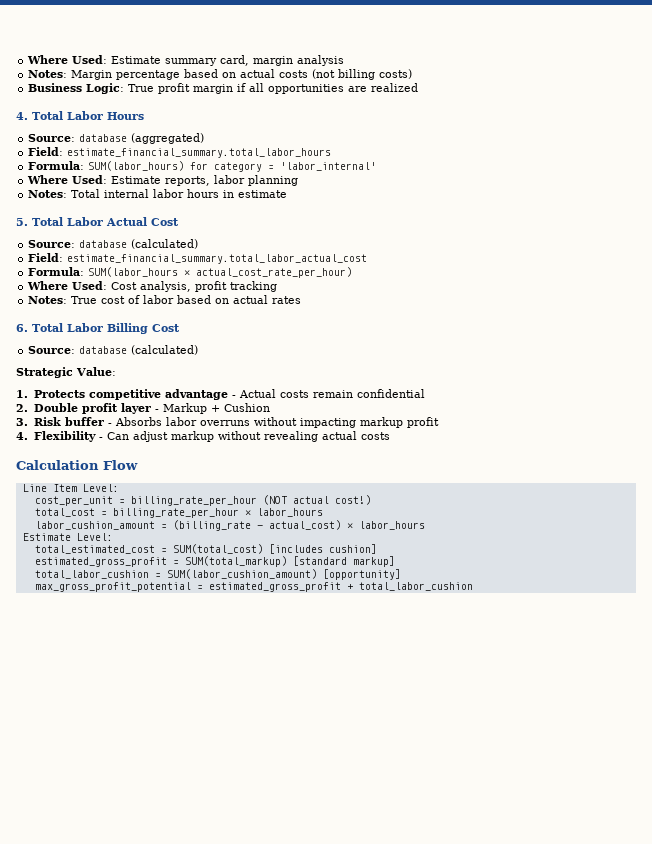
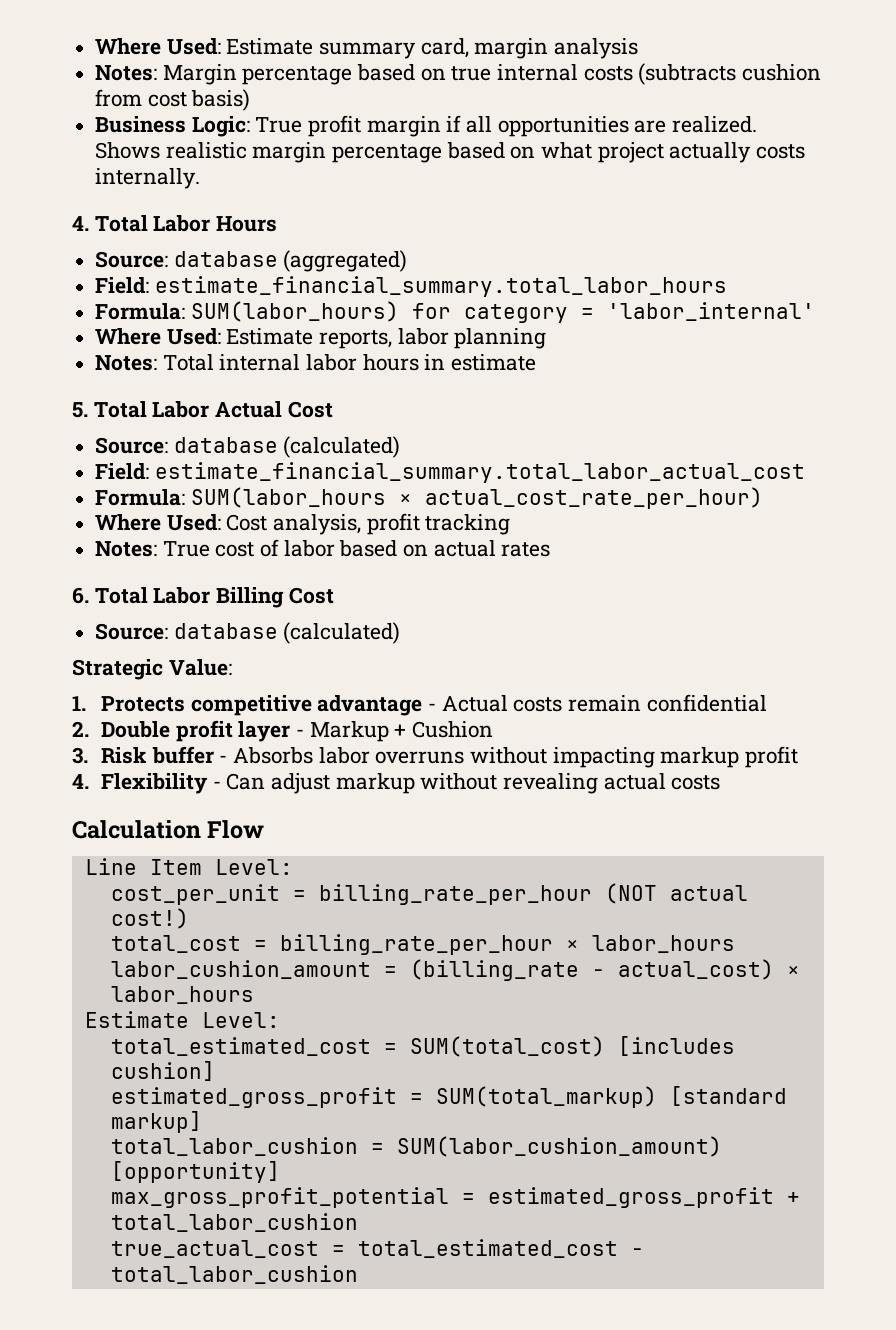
[240,69,413,80] actual costs (not billing costs) -> [451,63,822,85] [95,89,251,111] true internal costs (subtracts cushion from cost basis)
[371,83,419,92] realized -> [672,116,758,133] [95,142,806,163] [95,168,201,189] realized. Shows realistic margin percentage based on what project actually costs internally.
(473, 586) none -> [110,1239,644,1258] [110,1265,358,1284] // true_actual_cost = total_estimated_cost - total_labor_cushion

